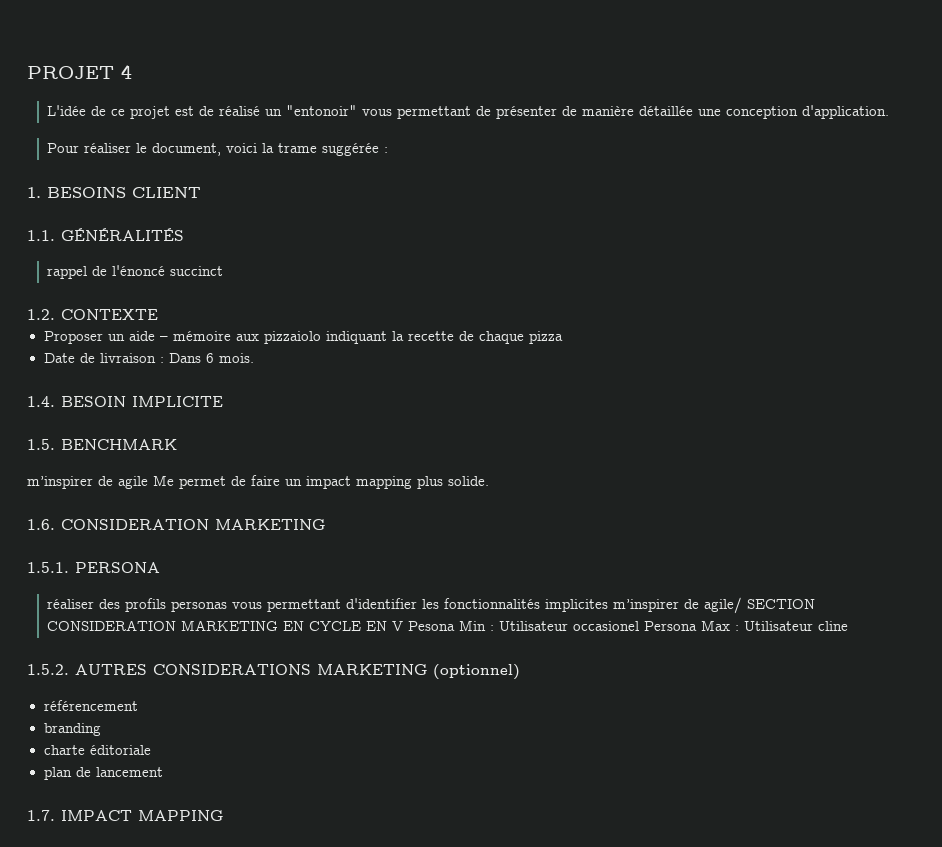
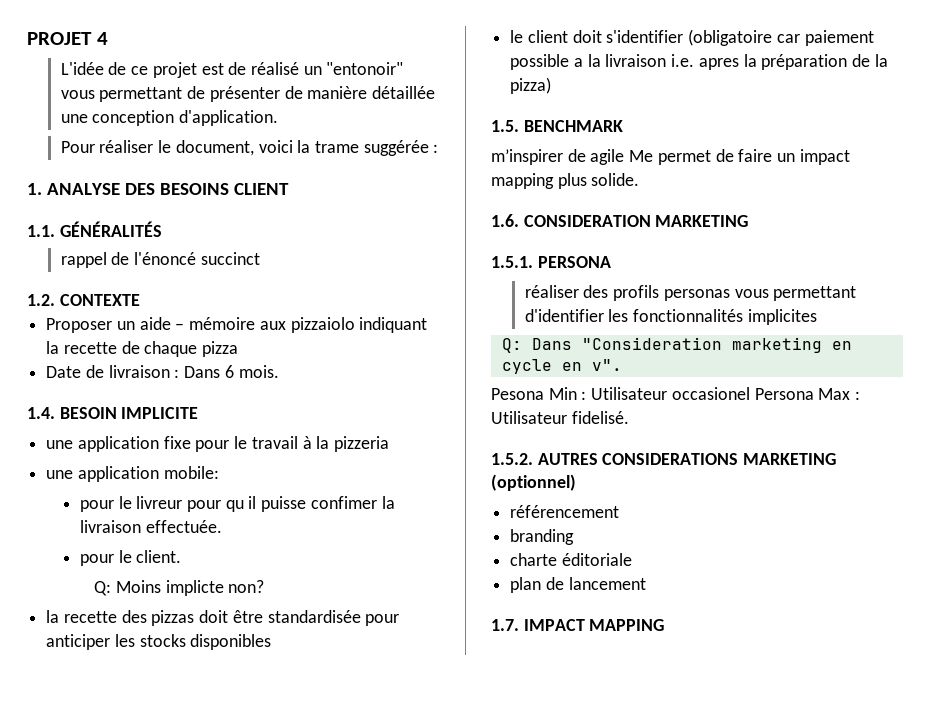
(41, 192) none -> [46,183,155,195] ANALYSE DES
(223, 401) none -> [46,436,390,452] [46,466,219,482] [79,496,395,512] [79,520,222,533] [79,550,182,566] [94,580,265,596] [46,610,400,626] [46,634,272,650] [510,29,874,46] [510,54,888,70] [510,77,552,94] // une application fixe pour le travail à la pizzeria // une application mobile: // pour le livreur pour qu il puisse confimer la livraison effectuée. // pour le client. // Q: Moins implicte non? // la recette des pizzas doit être standardisée pour anticiper les stocks disponibles // le client doit s'identifier (obligatoire car paiement possible a la livraison i.e. apres la préparation de la pizza)
[613,597,816,614] [47,620,404,631] m’inspirer de agile/ SECTION CONSIDERATION MARKETING EN CYCLE EN V -> [501,337,852,353] [501,359,622,374] // Q: Dans "Consideration marketing en cycle en v". //
[818,621,849,631] cline -> [571,411,629,424] fidelisé.

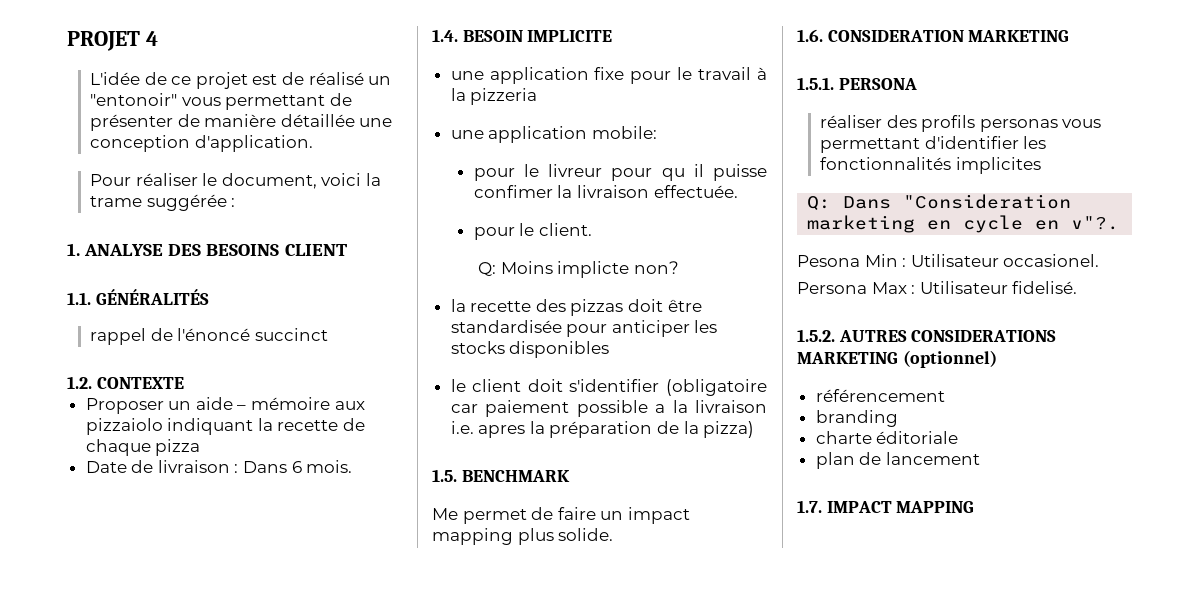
[491,149,625,165] m’inspirer de agile -> (570, 476) none
[591,359,622,371] v". -> [1071,216,1120,230] v"?.
[671,387,750,400] occasionel -> [1003,254,1100,267] occasionel. //

